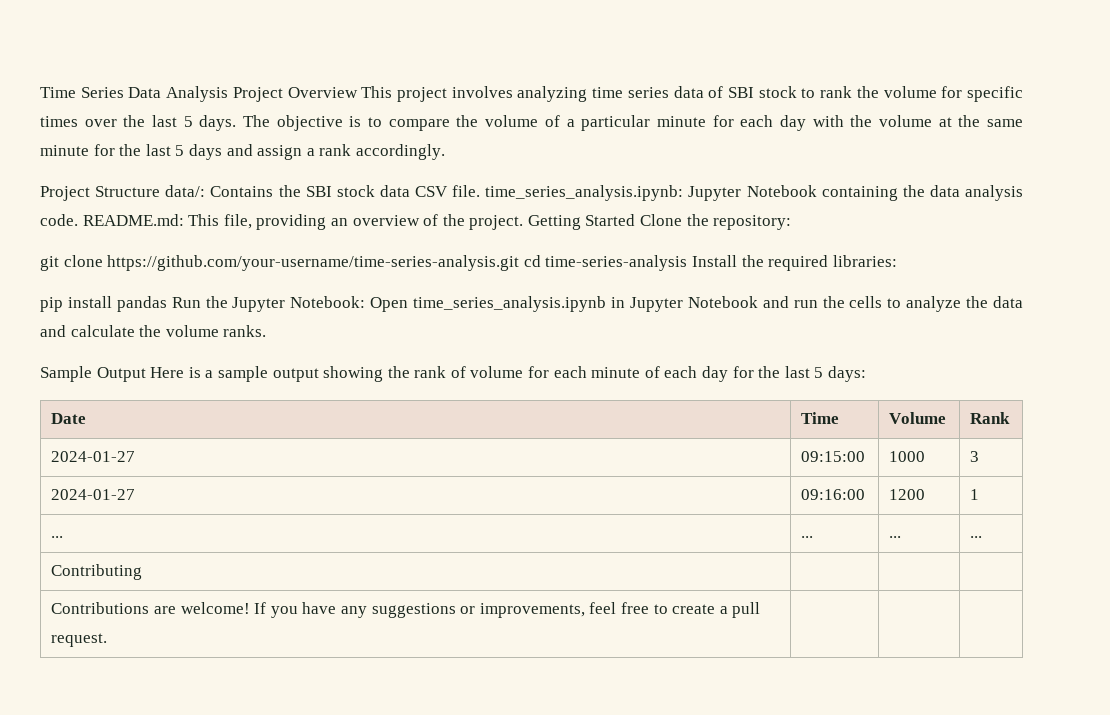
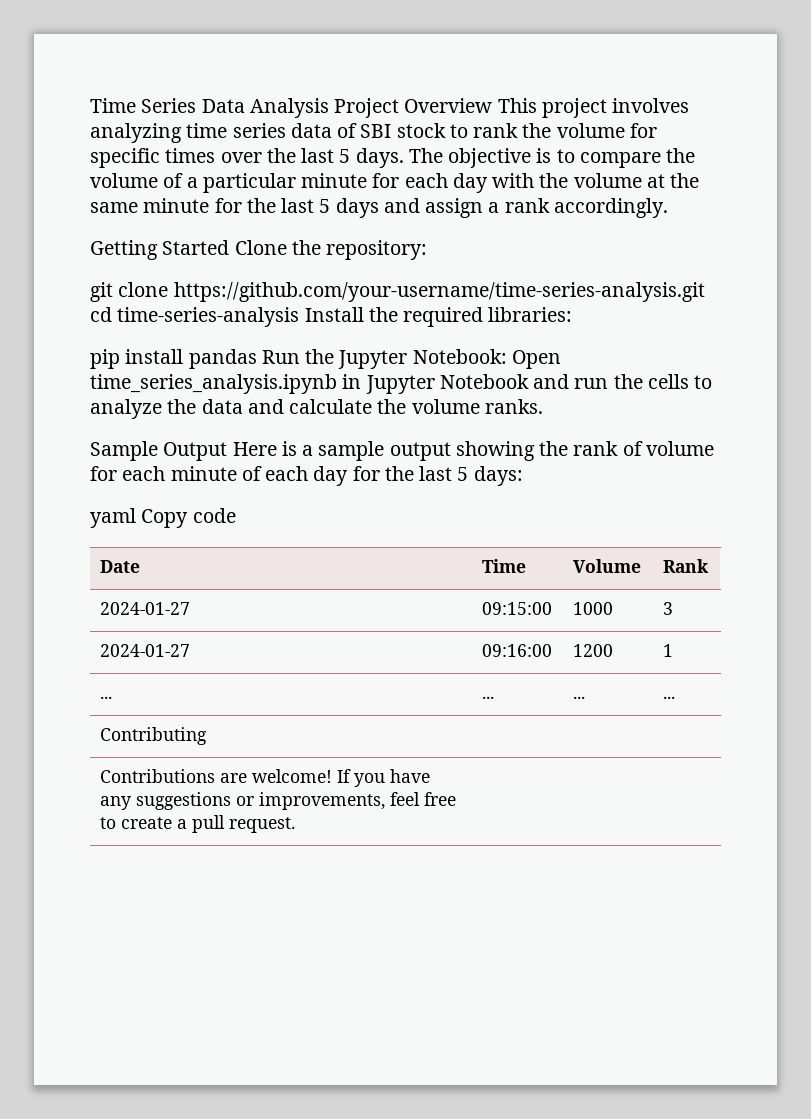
[40,185,1023,201] [40,214,524,230] Project Structure data/: Contains the SBI stock data CSV file. time_series_analysis.ipynb: Jupyter Notebook containing the data analysis code. README.md: This file, providing an overview of the project. -> (668, 208) none
(866, 374) none -> [90,508,236,528] // yaml Copy code

